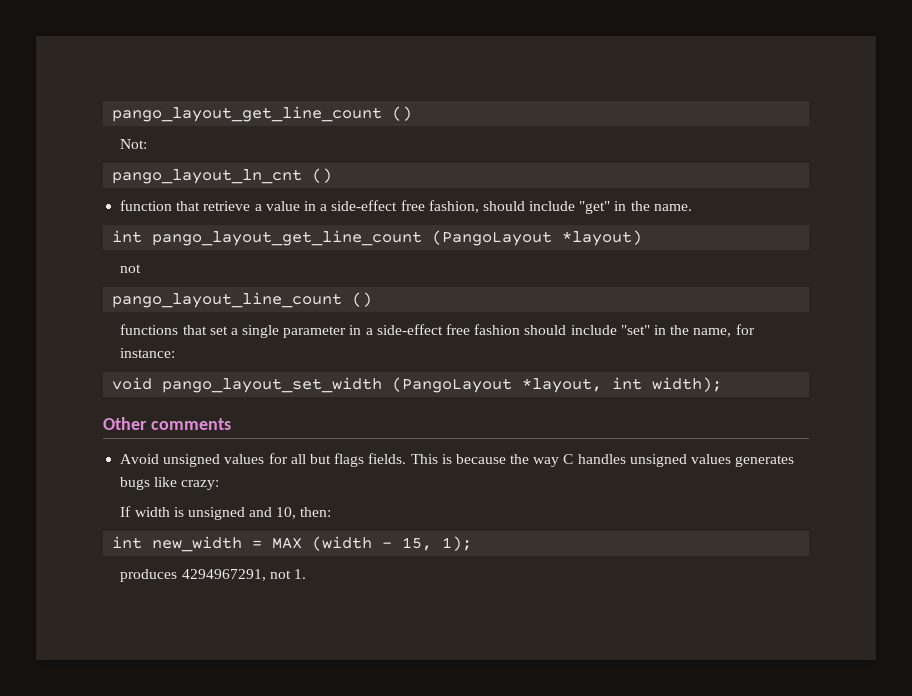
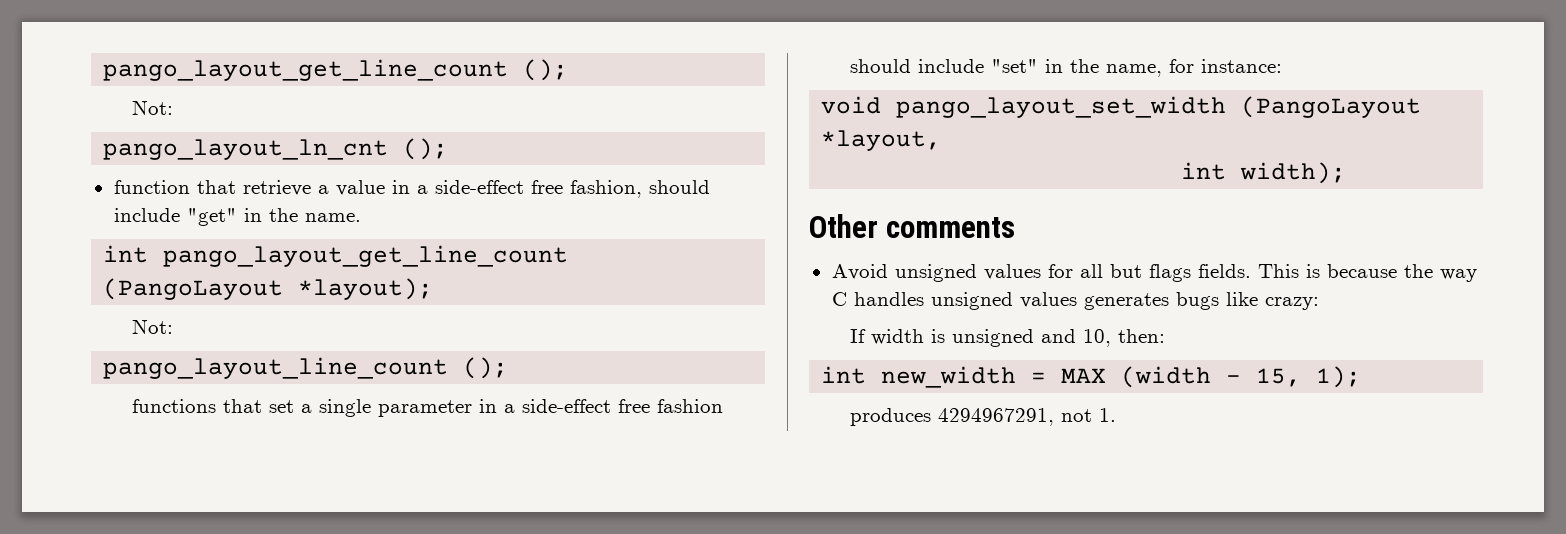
[112,106,413,122] pango_layout_get_line_count () -> [103,59,569,81] pango_layout_get_line_count ();
[312,168,333,183] () -> [403,138,449,160] ();
[562,230,643,246] [120,264,142,273] *layout) // not -> [298,278,434,300] [131,319,173,334] *layout); // Not:
[352,292,373,307] () -> [463,357,509,379] ();
(603, 385) none -> (942, 140) //

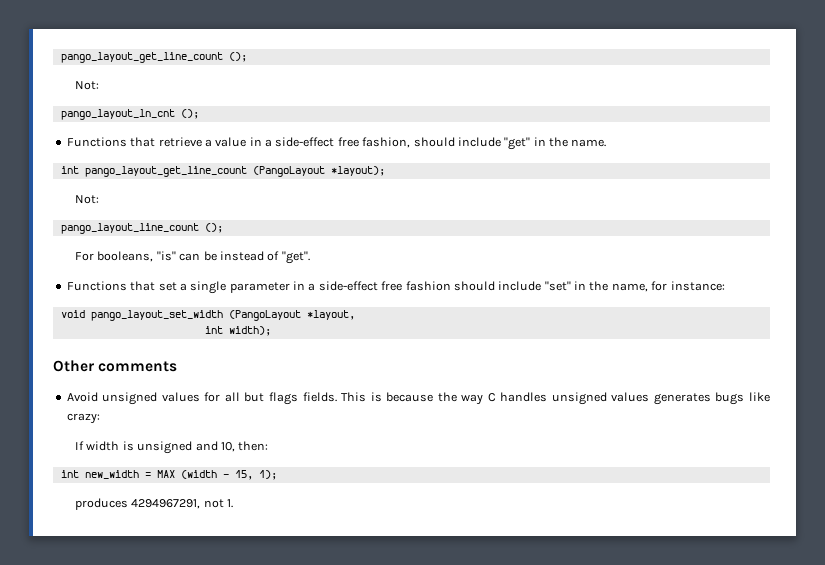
[113,180,190,194] function -> [66,137,127,147] Functions
[131,399,216,413] functions -> [75,251,310,264] [66,281,127,291] For booleans, "is" can be instead of "get". // Functions

